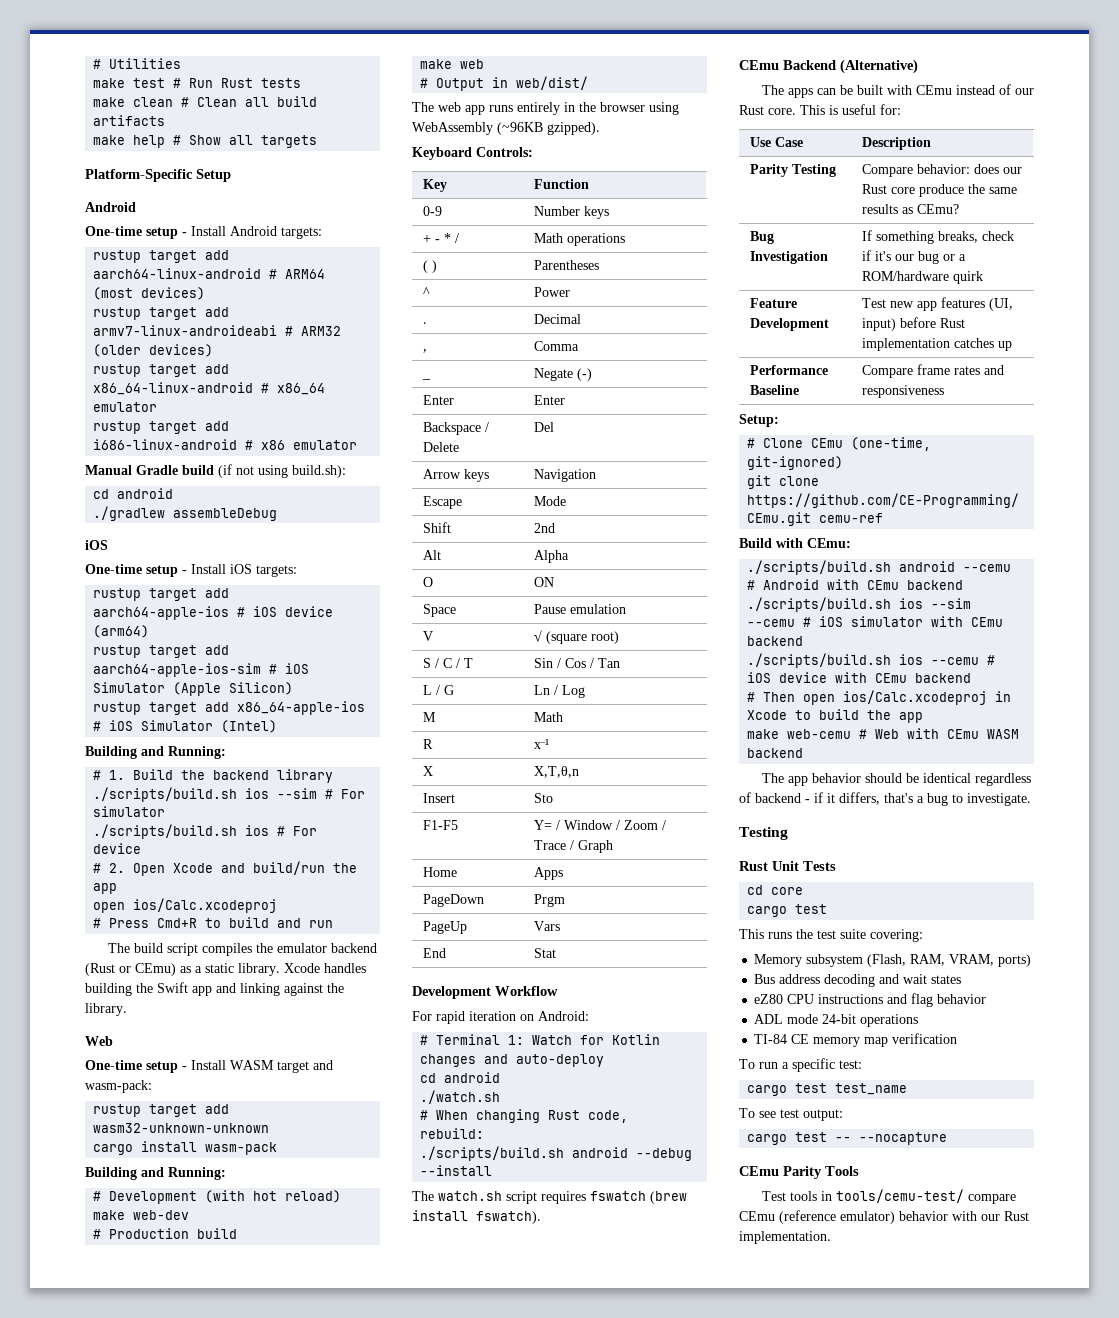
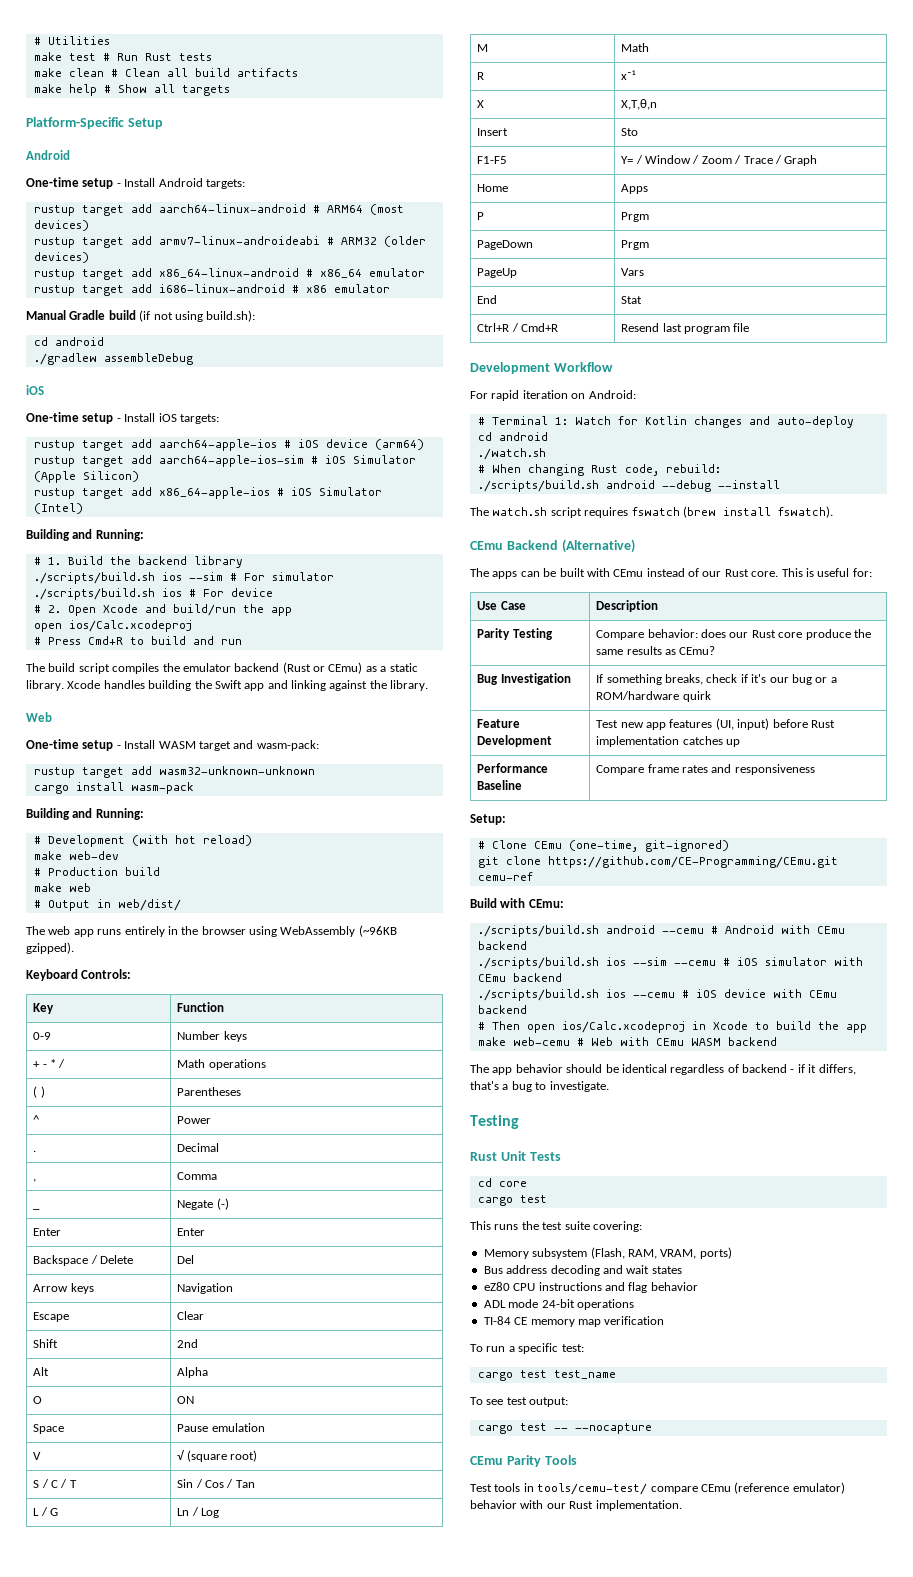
[534,496,567,506] Mode -> [177,1311,205,1320] Clear
(564, 873) none -> [477,212,485,220] [621,212,650,222] // P | Prgm
(557, 953) none -> [477,323,558,332] [621,323,750,334] // Ctrl+R / Cmd+R | Resend last program file

